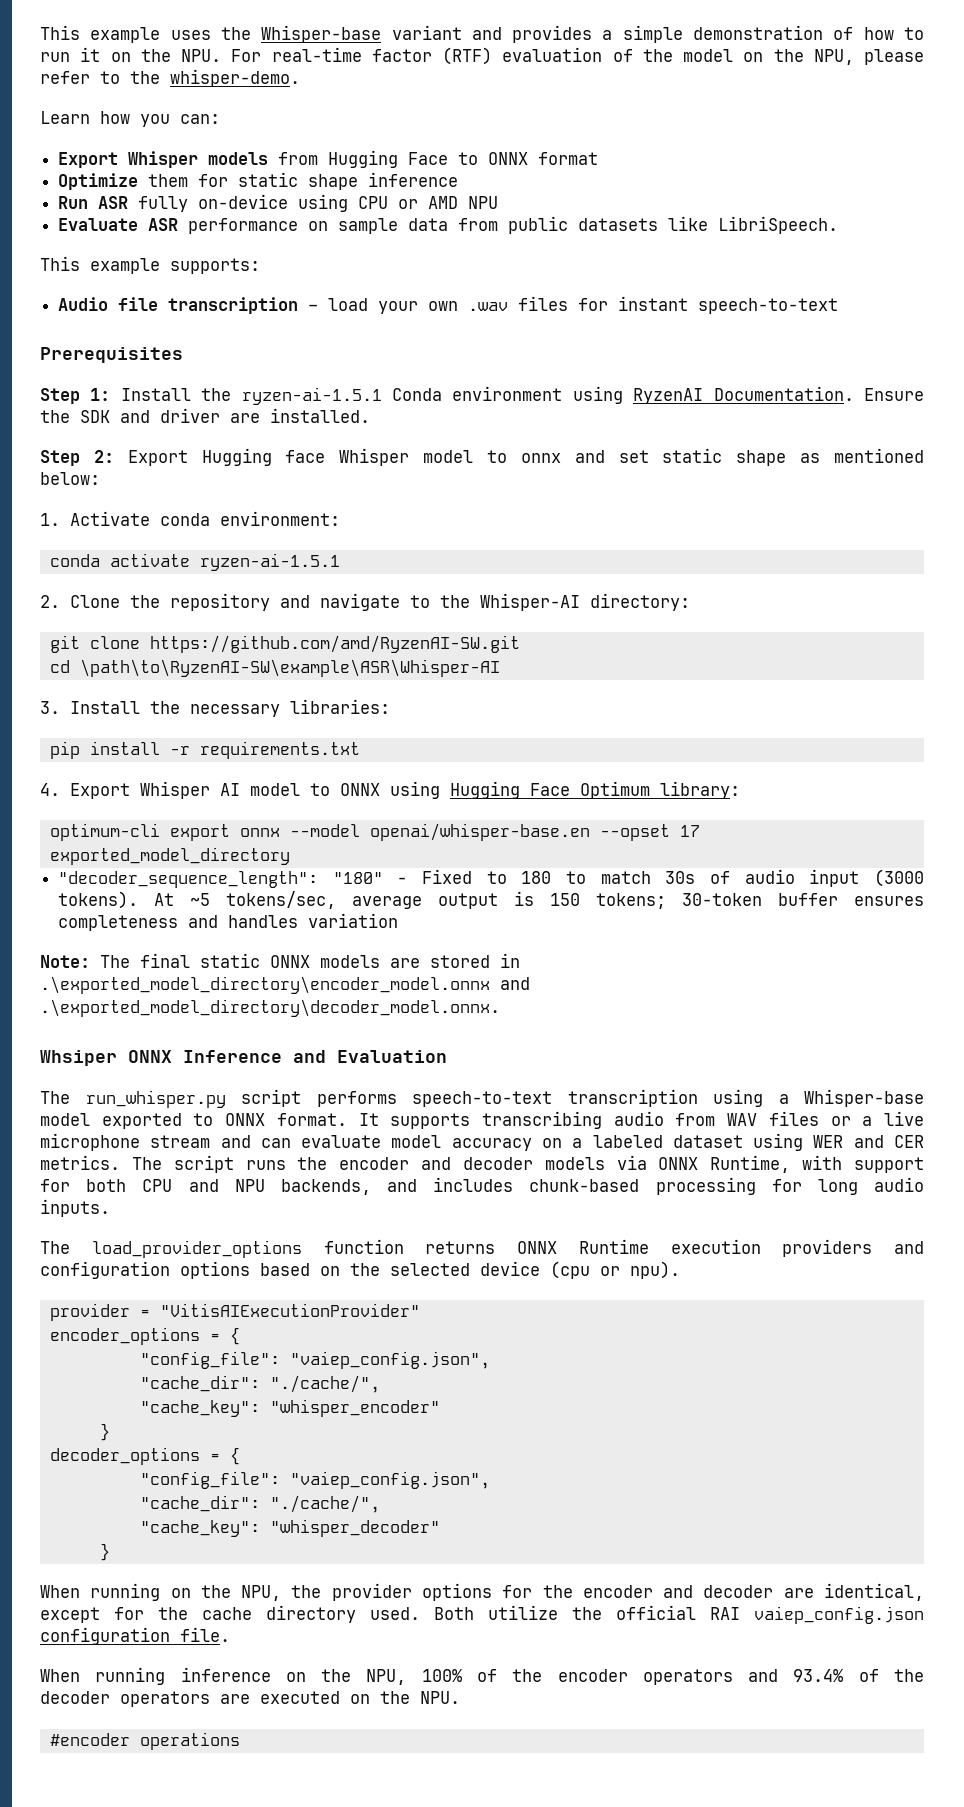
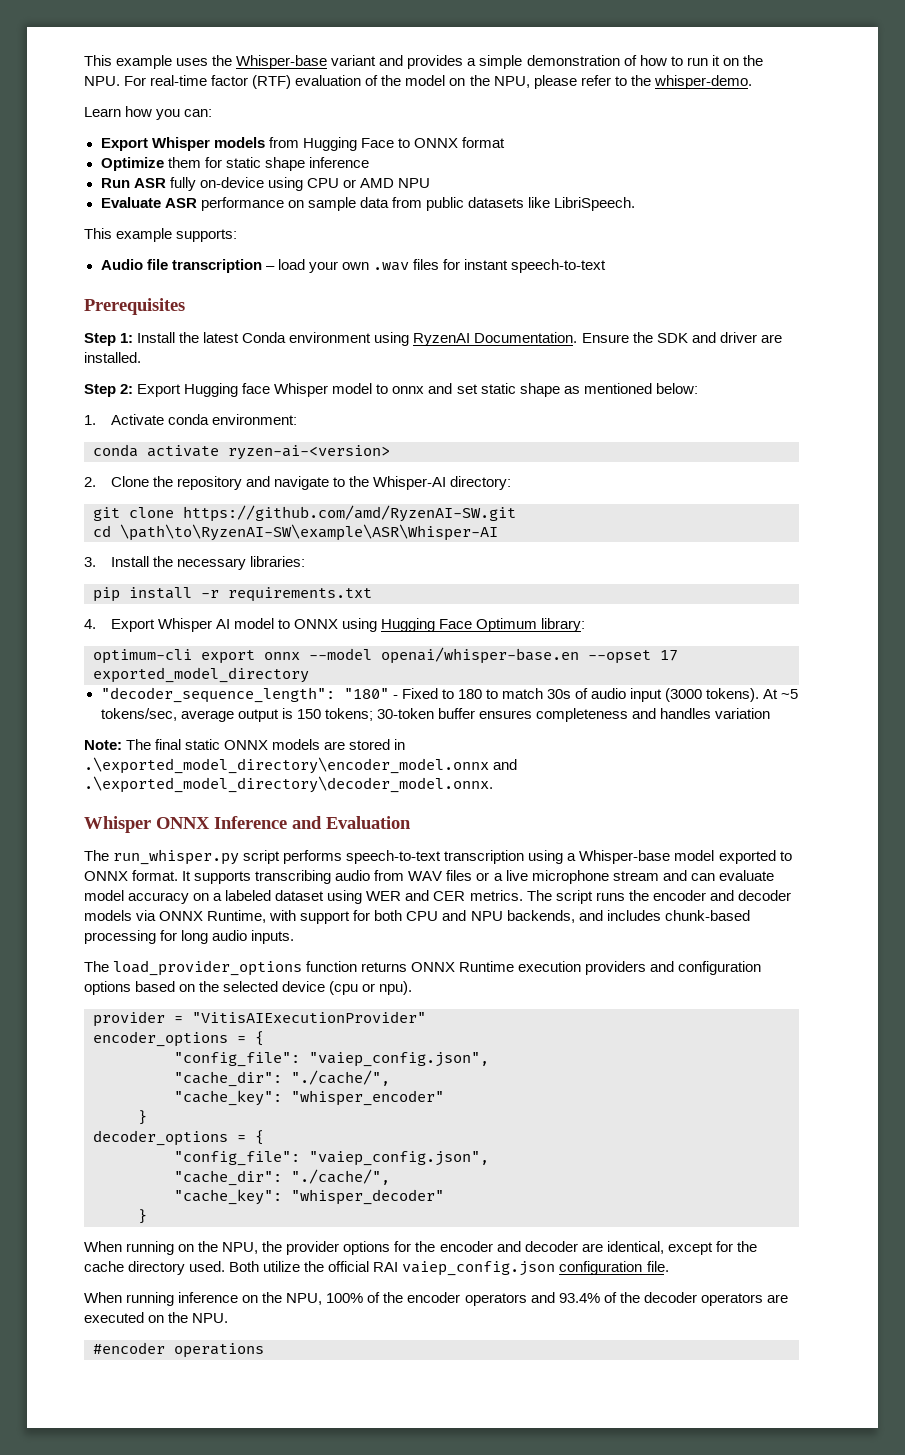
[241,387,382,405] ryzen-ai-1.5.1 -> [203,332,240,343] latest
[199,553,340,571] ryzen-ai-1.5.1 -> [228,445,390,460] ryzen-ai-<version>
[40,1050,117,1066] Whsiper -> [84,816,151,833] Whisper

